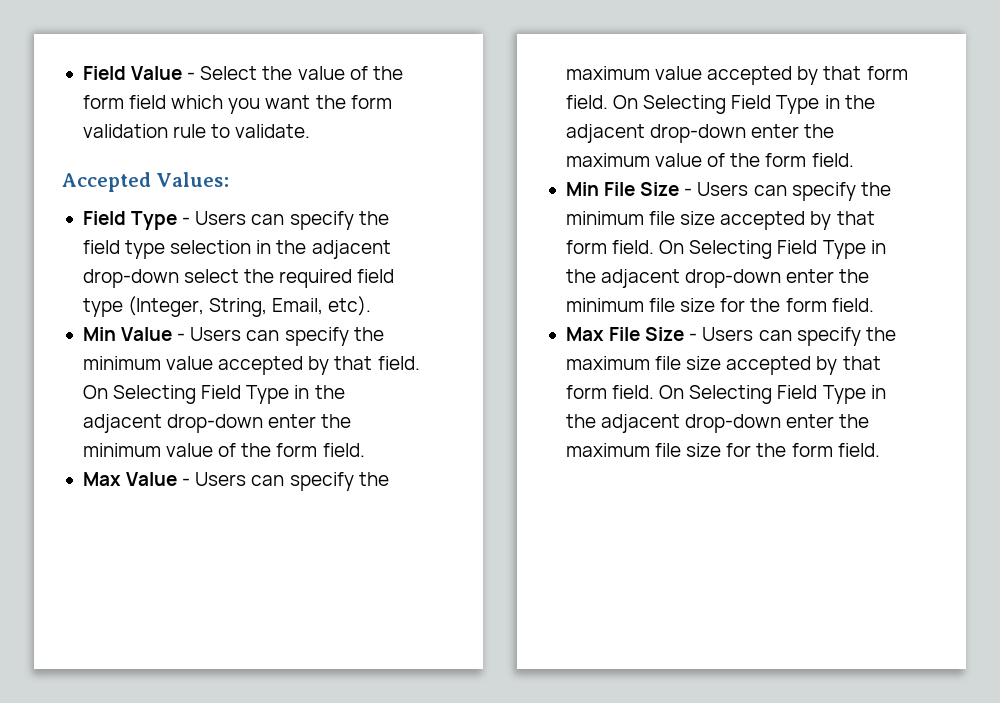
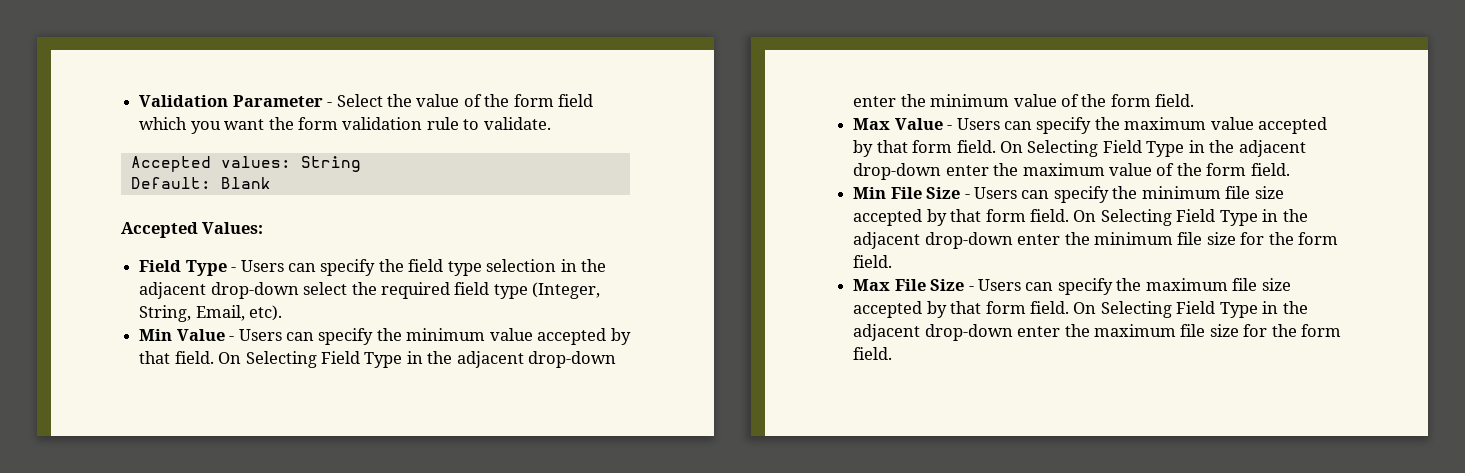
[82,66,183,80] Field Value -> [139,95,323,107] Validation Parameter
(311, 131) none -> [130,156,361,172] [130,177,271,189] // Accepted values: String // Default: Blank

